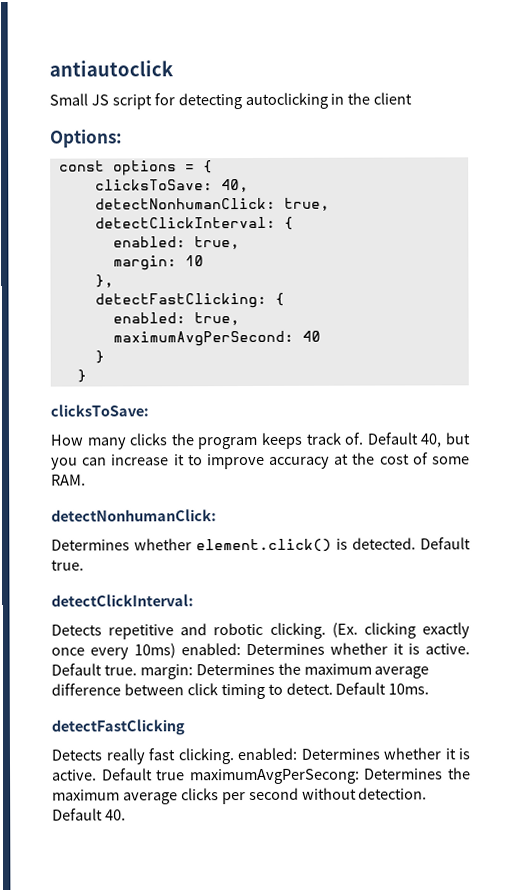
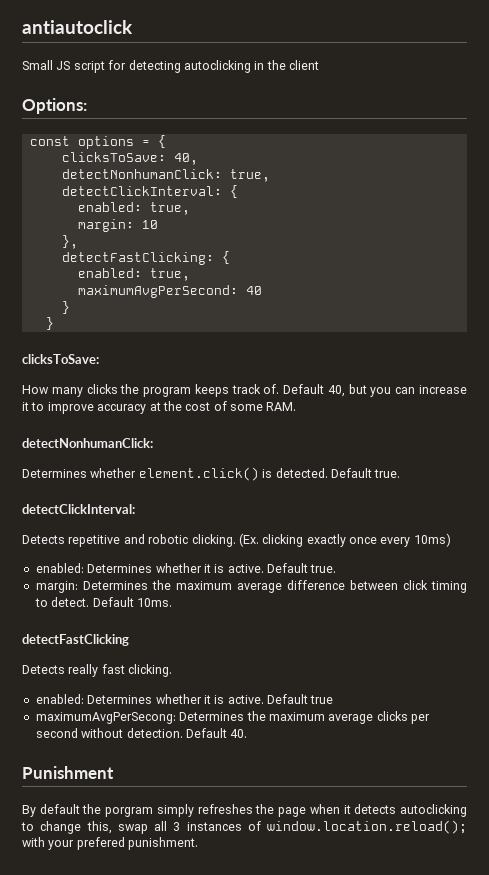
(176, 651) none -> (451, 540) //
(137, 670) none -> (337, 568) //
(235, 756) none -> (173, 670) //
(186, 775) none -> (334, 699) //
(126, 815) none -> [22,766,114,779] [22,804,468,817] [21,820,467,834] [22,837,199,850] // Punishment // By default the porgram simply refreshes the page when it detects autoclicking to change this, swap all 3 instances of window.location.reload(); with your prefered punishment.

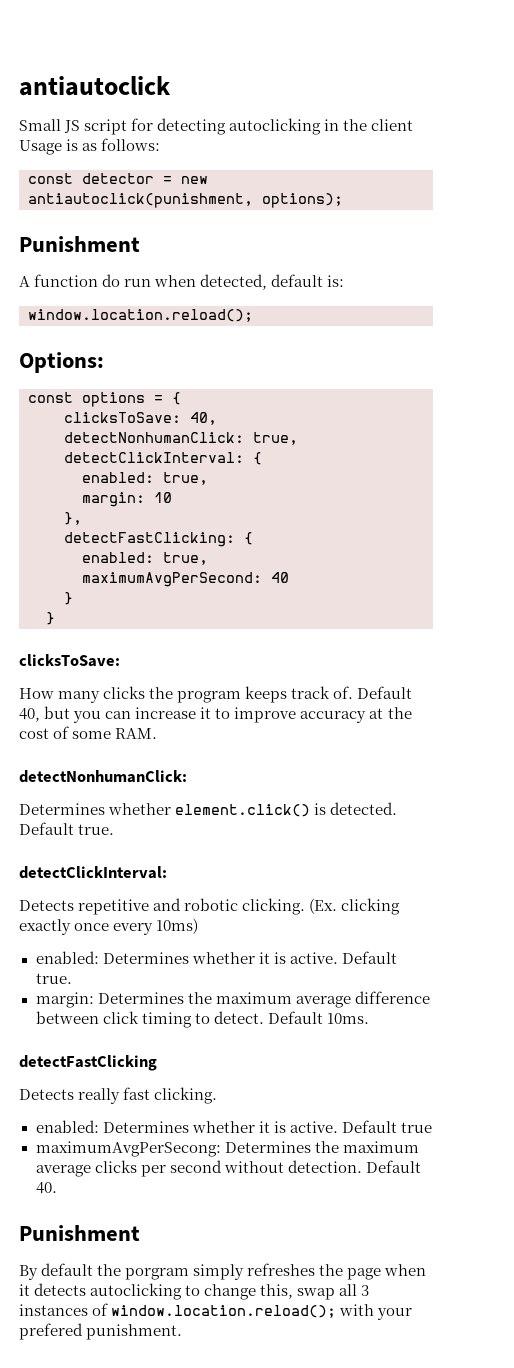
(319, 65) none -> [19,138,161,155] [28,173,208,184] [28,193,343,208] [19,236,140,252] [19,274,345,290] [28,309,253,322] Usage is as follows: // const detector = new antiautoclick(punishment, options); // Punishment // A function do run when detected, default is: // window.location.reload();

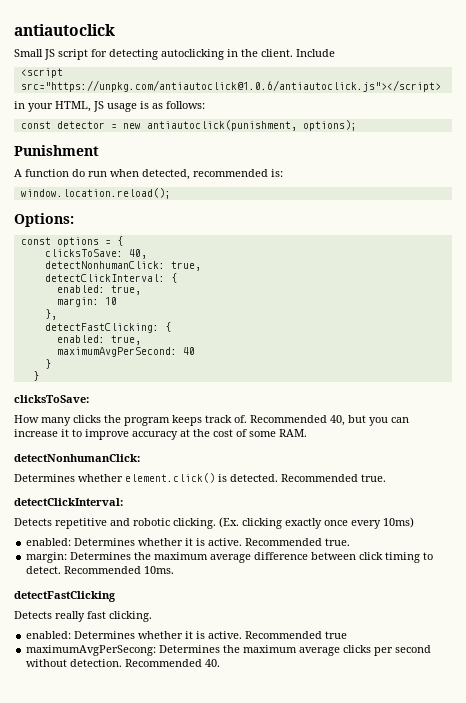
[371,119,414,131] [19,140,62,155] client Usage -> [261,49,335,57] [20,68,63,78] [20,80,441,92] [14,101,137,112] client. Include // <script src="https://unpkg.com/antiautoclick@1.0.6/antiautoclick.js"></script> // in your HTML, JS usage
[271,274,324,287] default -> [193,169,268,177] recommended
[357,686,413,699] Default -> [250,415,327,423] Recommended
[19,822,74,835] Default -> [281,474,358,482] Recommended
[341,951,397,964] Default -> [245,538,323,546] Recommended
[267,1011,323,1024] Default -> [64,566,142,574] Recommended
[341,1120,397,1133] Default -> [245,631,323,639] Recommended
[365,1160,421,1173] Default -> [125,659,203,667] Recommended
[19,1225,140,1241] [19,1263,427,1280] [19,1283,370,1300] [19,1303,413,1320] [19,1323,183,1340] // Punishment // By default the porgram simply refreshes the page when it detects autoclicking to change this, swap all 3 instances of window.location.reload(); with your prefered punishment. -> (221, 663) none

